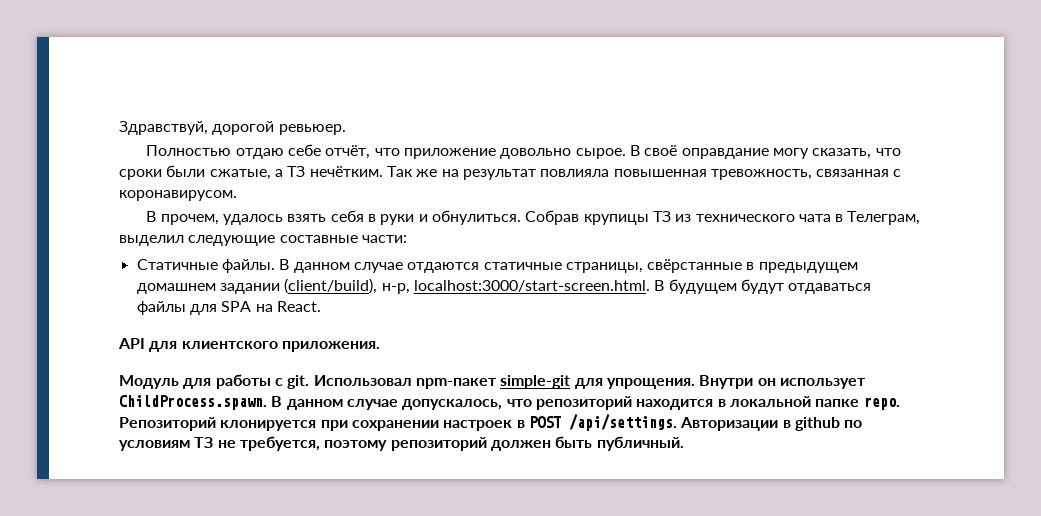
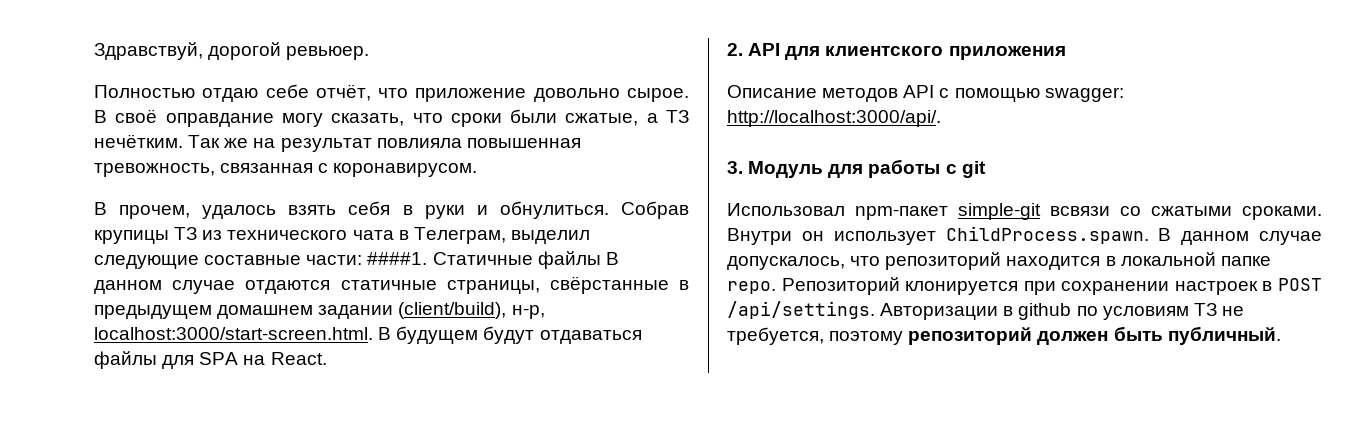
[136,259,275,273] // Статичные файлы. -> [367,251,601,269] ####1. Статичные файлы
(321, 306) none -> [727,43,743,56] 2.
[281,341,380,352] приложения. // -> [948,46,1066,60] [727,85,1124,102] [727,110,941,127] [727,161,743,174] приложения // Описание методов API с помощью swagger: http://localhost:3000/api/. // 3.
[287,375,310,389] git. -> [961,161,986,178] git //
[574,378,695,389] для упрощения. -> [1050,206,1322,220] всвязи со сжатыми сроками.

